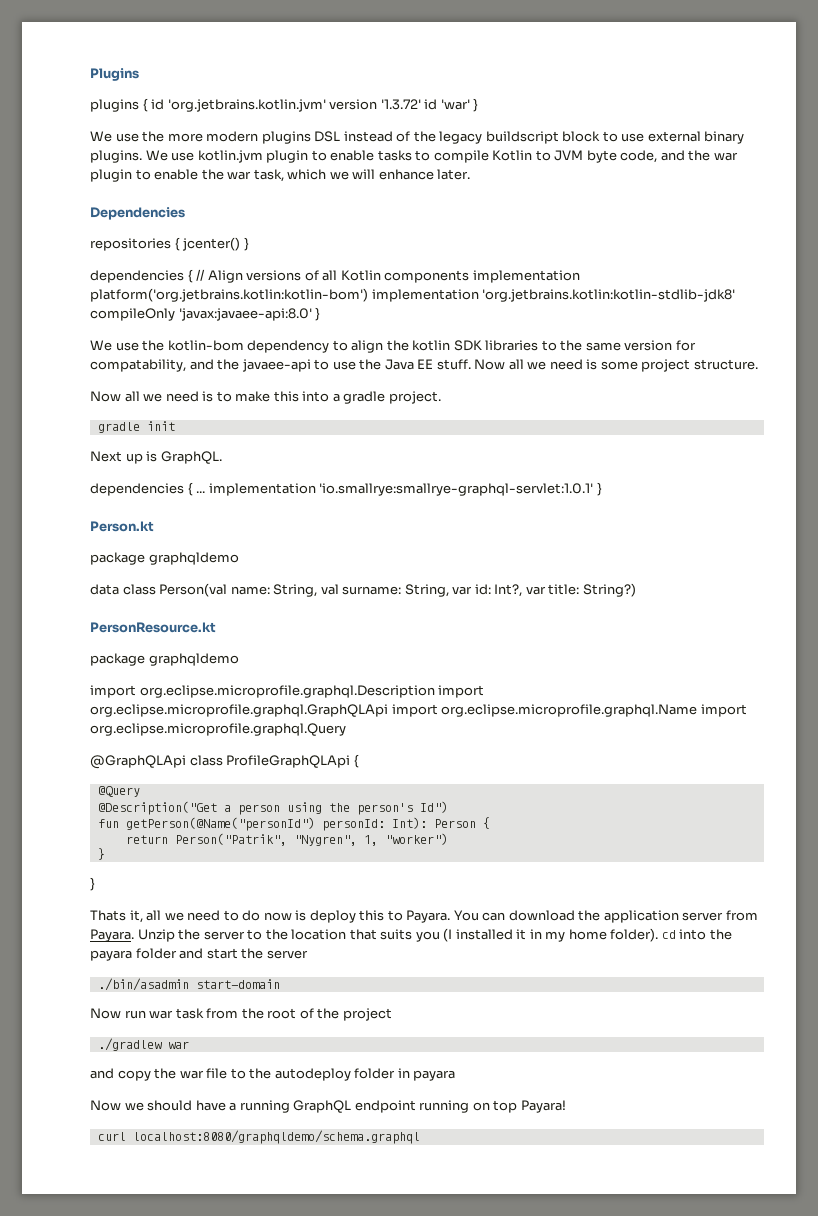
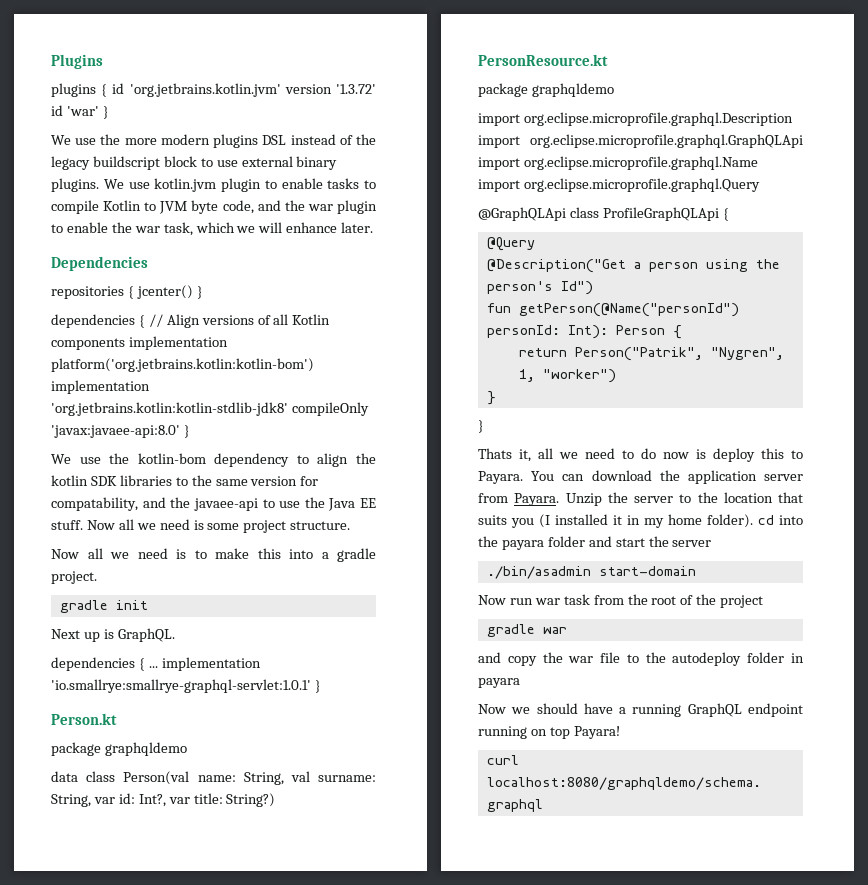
[97,1038,162,1051] ./gradlew -> [486,624,535,637] gradle

